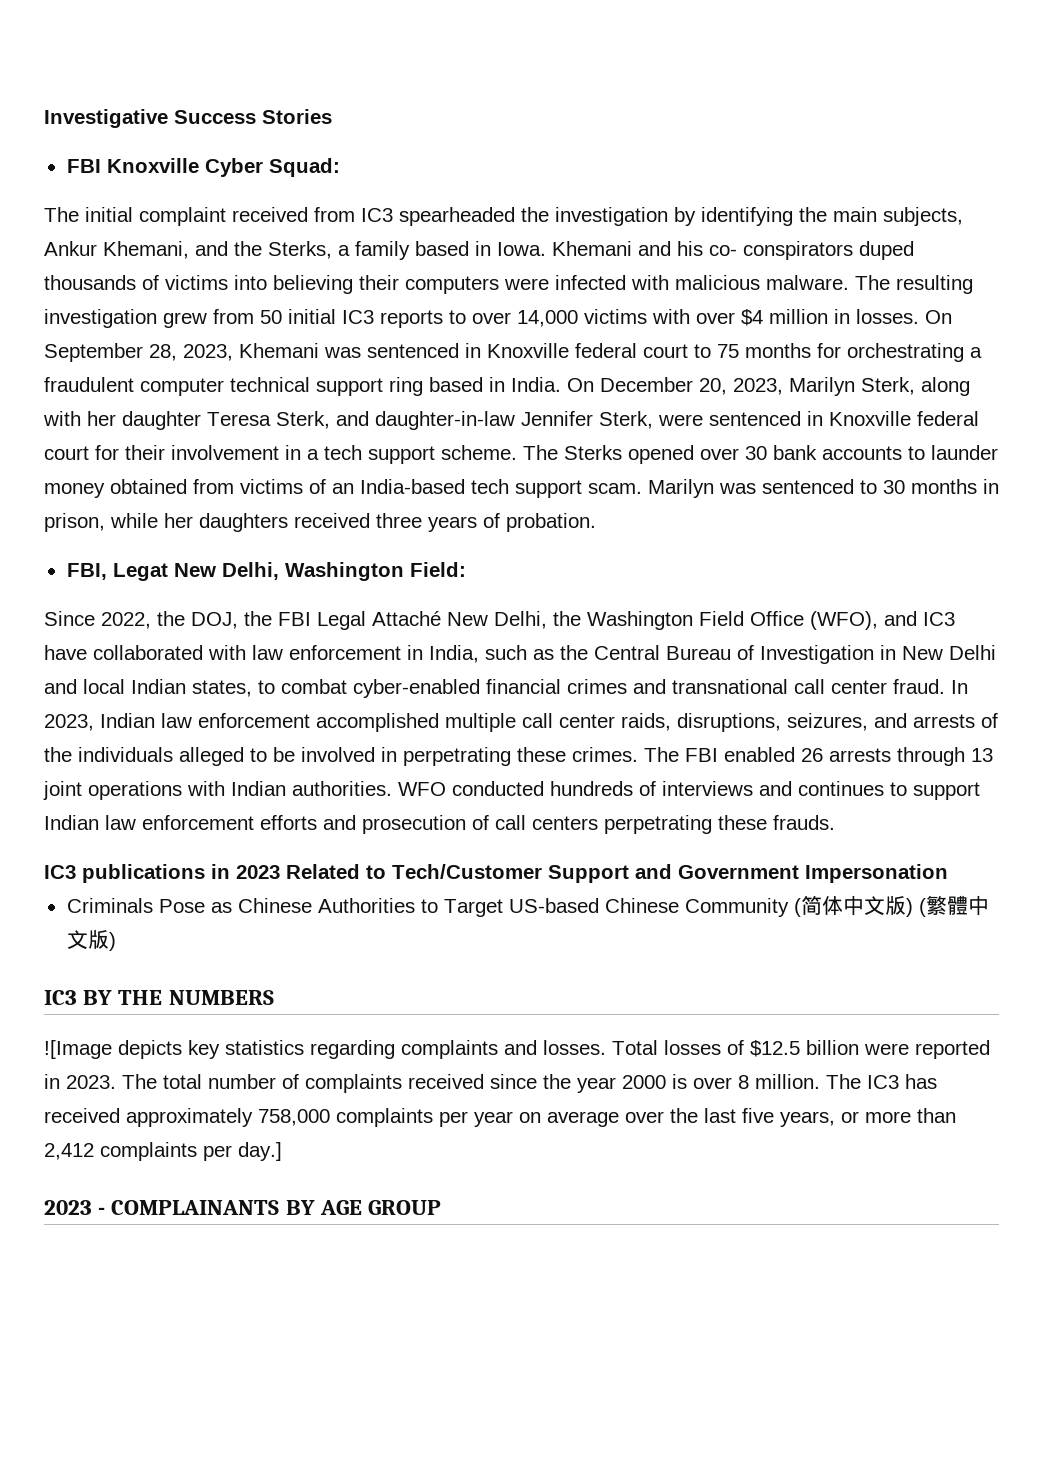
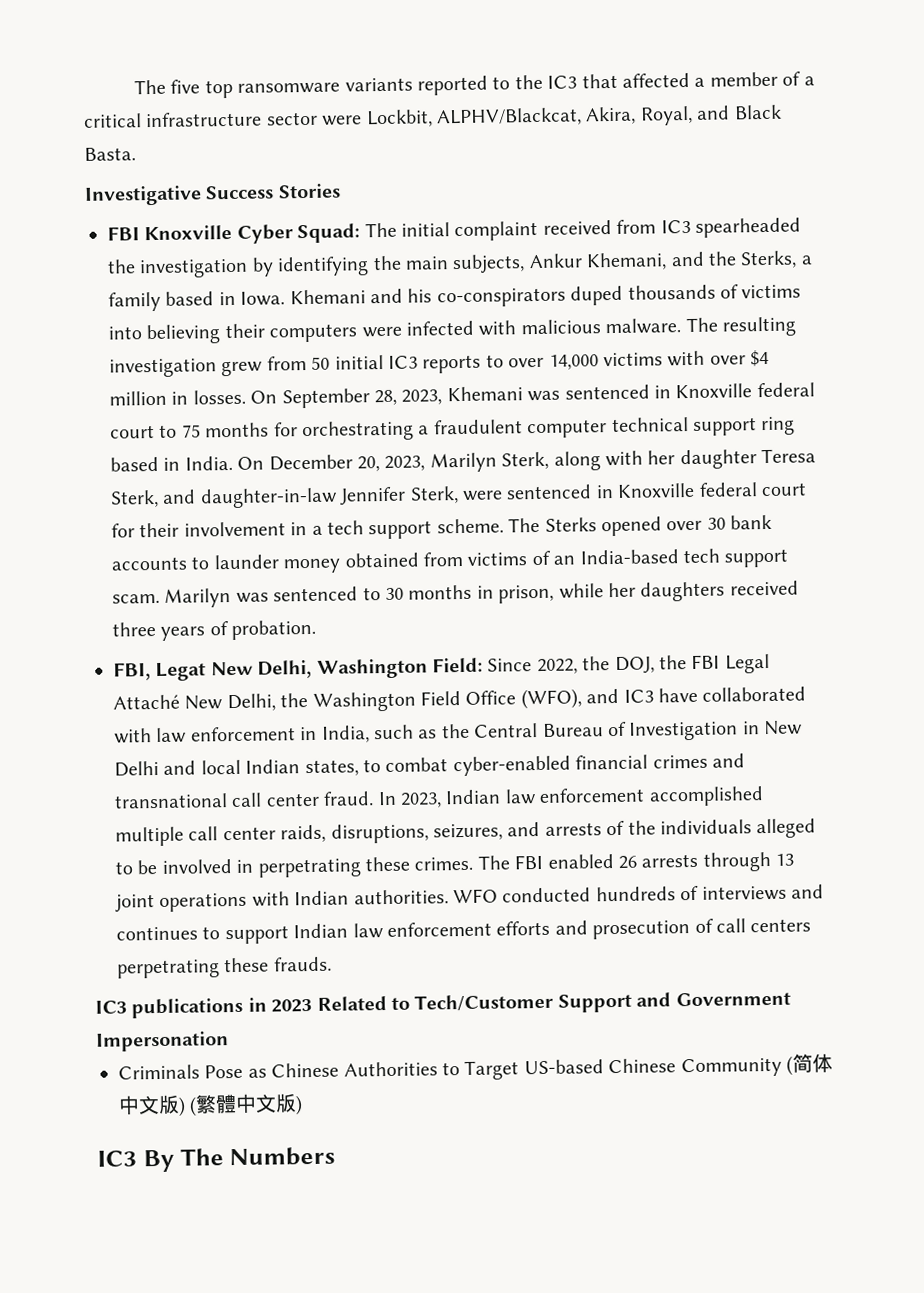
(44, 118) none -> [133,71,815,99] [83,104,782,128] [84,147,136,161] The five top ransomware variants reported to the IC3 that affected a member of a critical infrastructure sector were Lockbit, ALPHV/Blackcat, Akira, Royal, and Black Basta. //
(340, 167) // -> (361, 233) none
[709,241,853,260] co- conspirators -> [436,287,566,308] co-conspirators
(466, 569) // -> (483, 665) none
[83,990,274,1005] [44,1040,990,1059] [44,1074,937,1093] [44,1108,956,1127] [44,1142,282,1161] [44,1200,442,1215] BY THE NUMBERS // ![Image depicts key statistics regarding complaints and losses. Total losses of $12.5 billion were reported in 2023. The total number of complaints received since the year 2000 is over 8 million. The IC3 has received approximately 758,000 complaints per year on average over the last five years, or more than 2,412 complaints per day.] // 2023 - COMPLAINANTS BY AGE GROUP -> [142,1146,336,1173] By The Numbers

